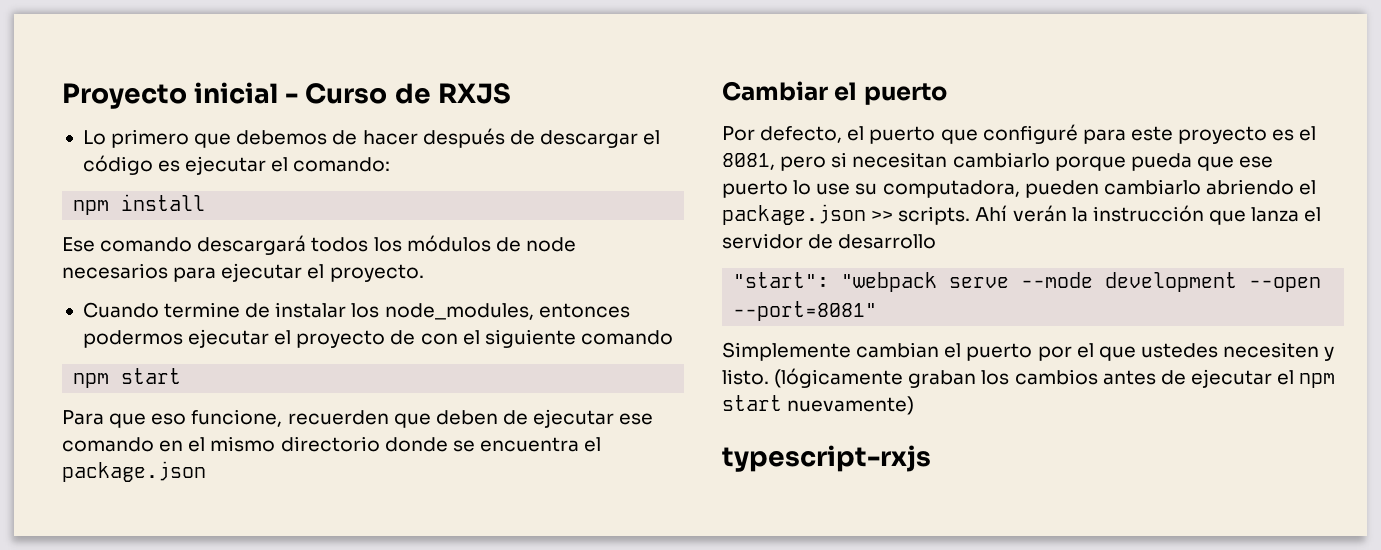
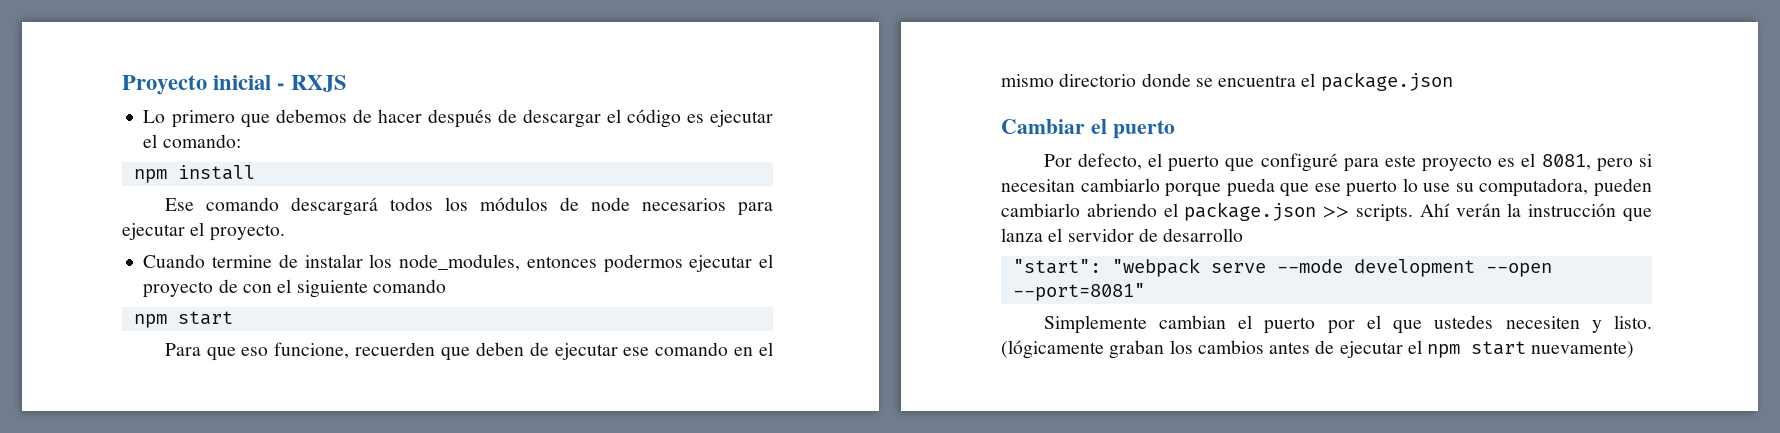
[305,83,431,104] Curso de -> (286, 86) none
[722,445,931,472] // typescript-rxjs -> (1635, 349) none

